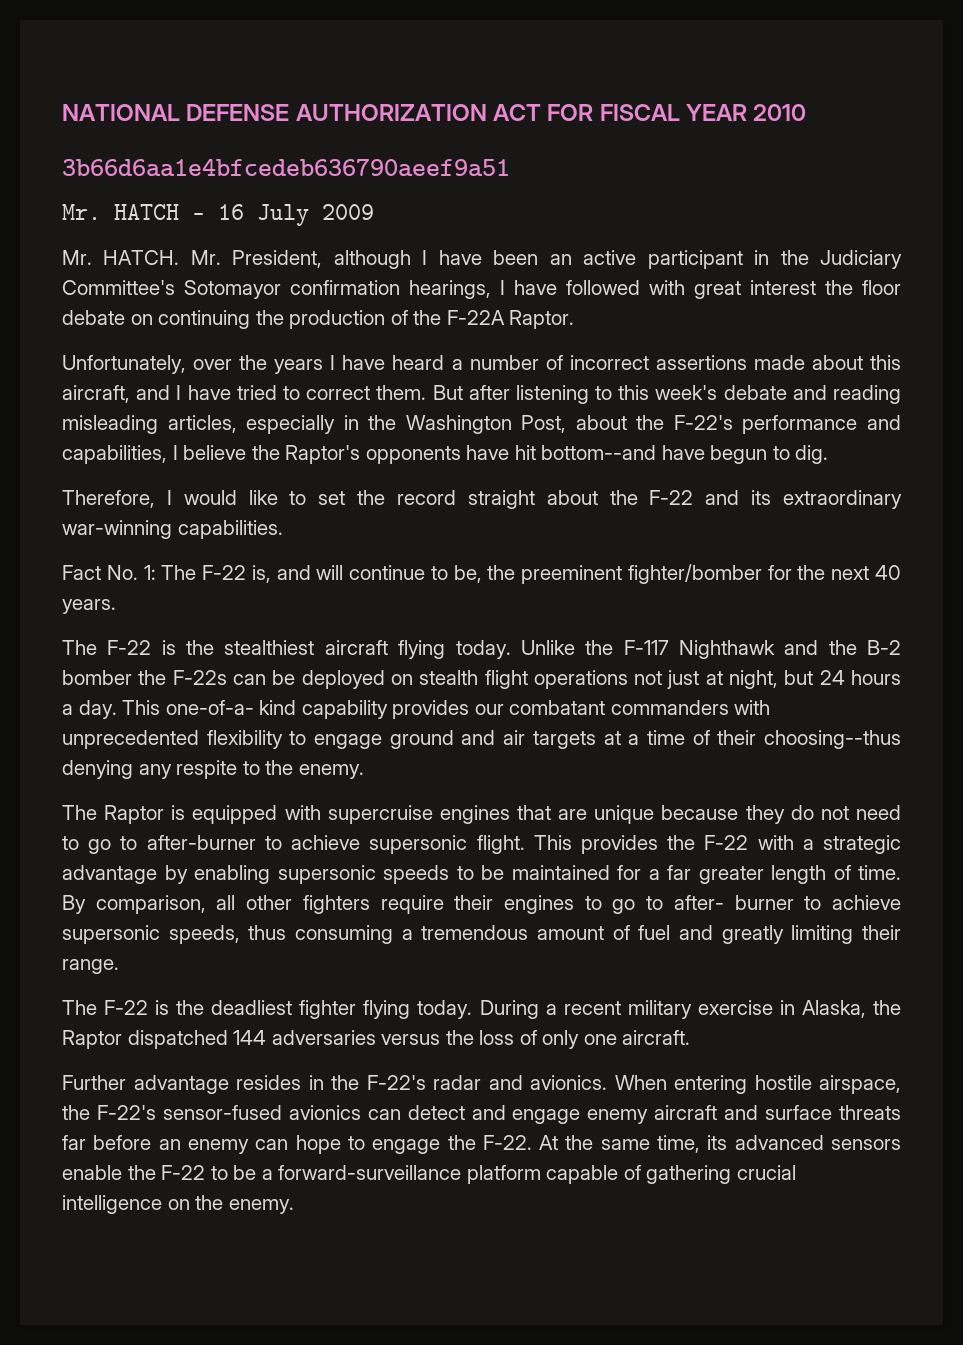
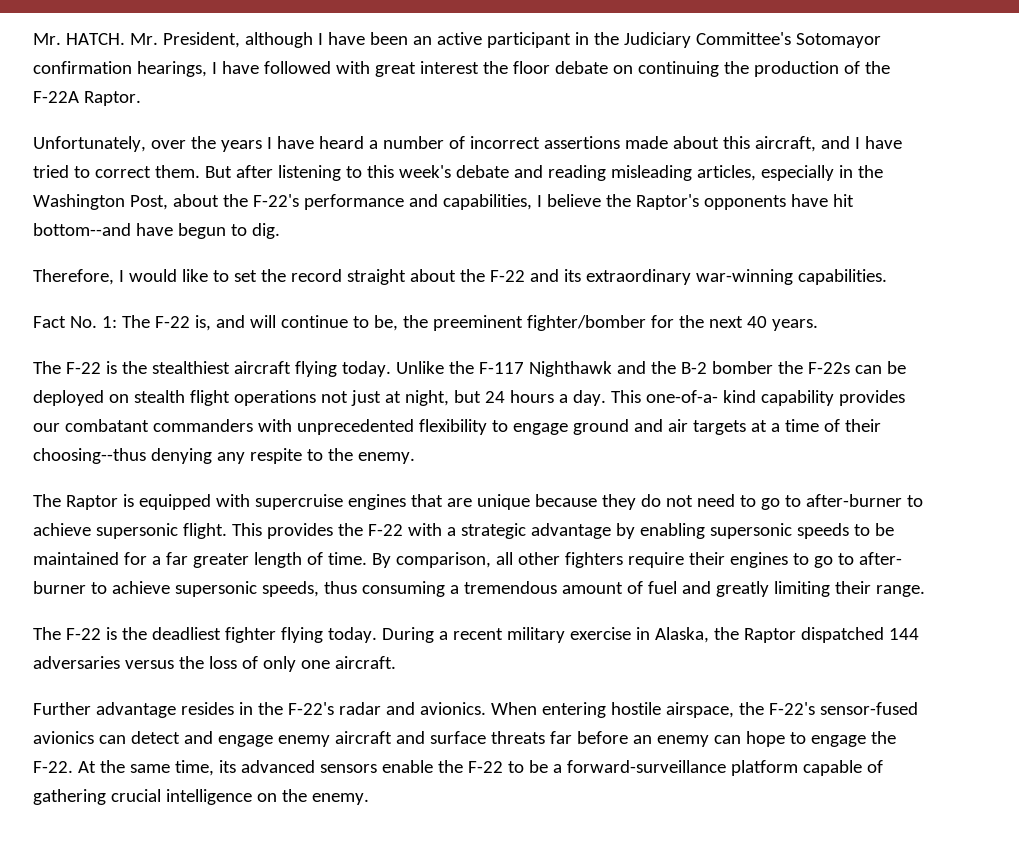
[62,104,807,121] [62,159,510,177] [62,204,374,226] NATIONAL DEFENSE AUTHORIZATION ACT FOR FISCAL YEAR 2010 // 3b66d6aa1e4bfcedeb636790aeef9a51 // Mr. HATCH — 16 July 2009 // -> (33, 39) none

